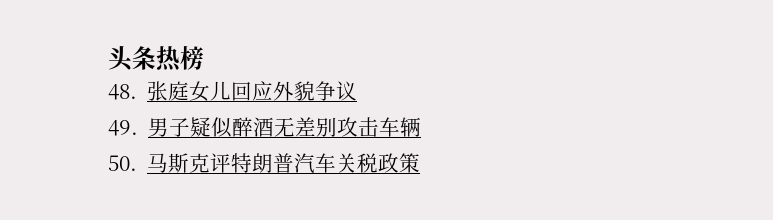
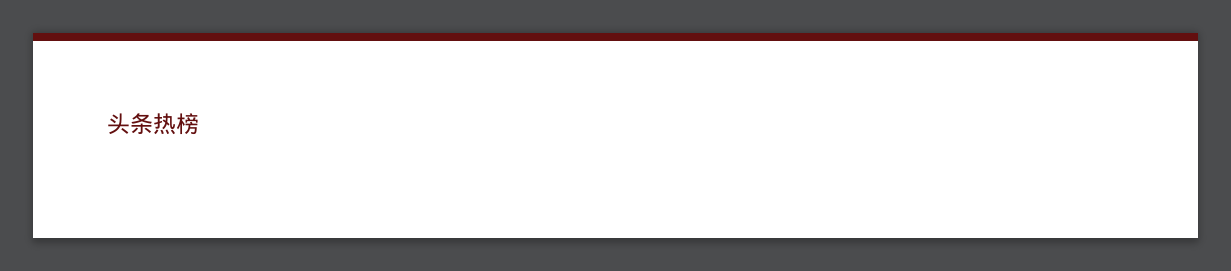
[108,81,358,102] [108,117,422,138] [108,153,421,174] // 48.张庭女儿回应外貌争议 // 49.男子疑似醉酒无差别攻击车辆 // 50.马斯克评特朗普汽车关税政策 -> (199, 124) none

